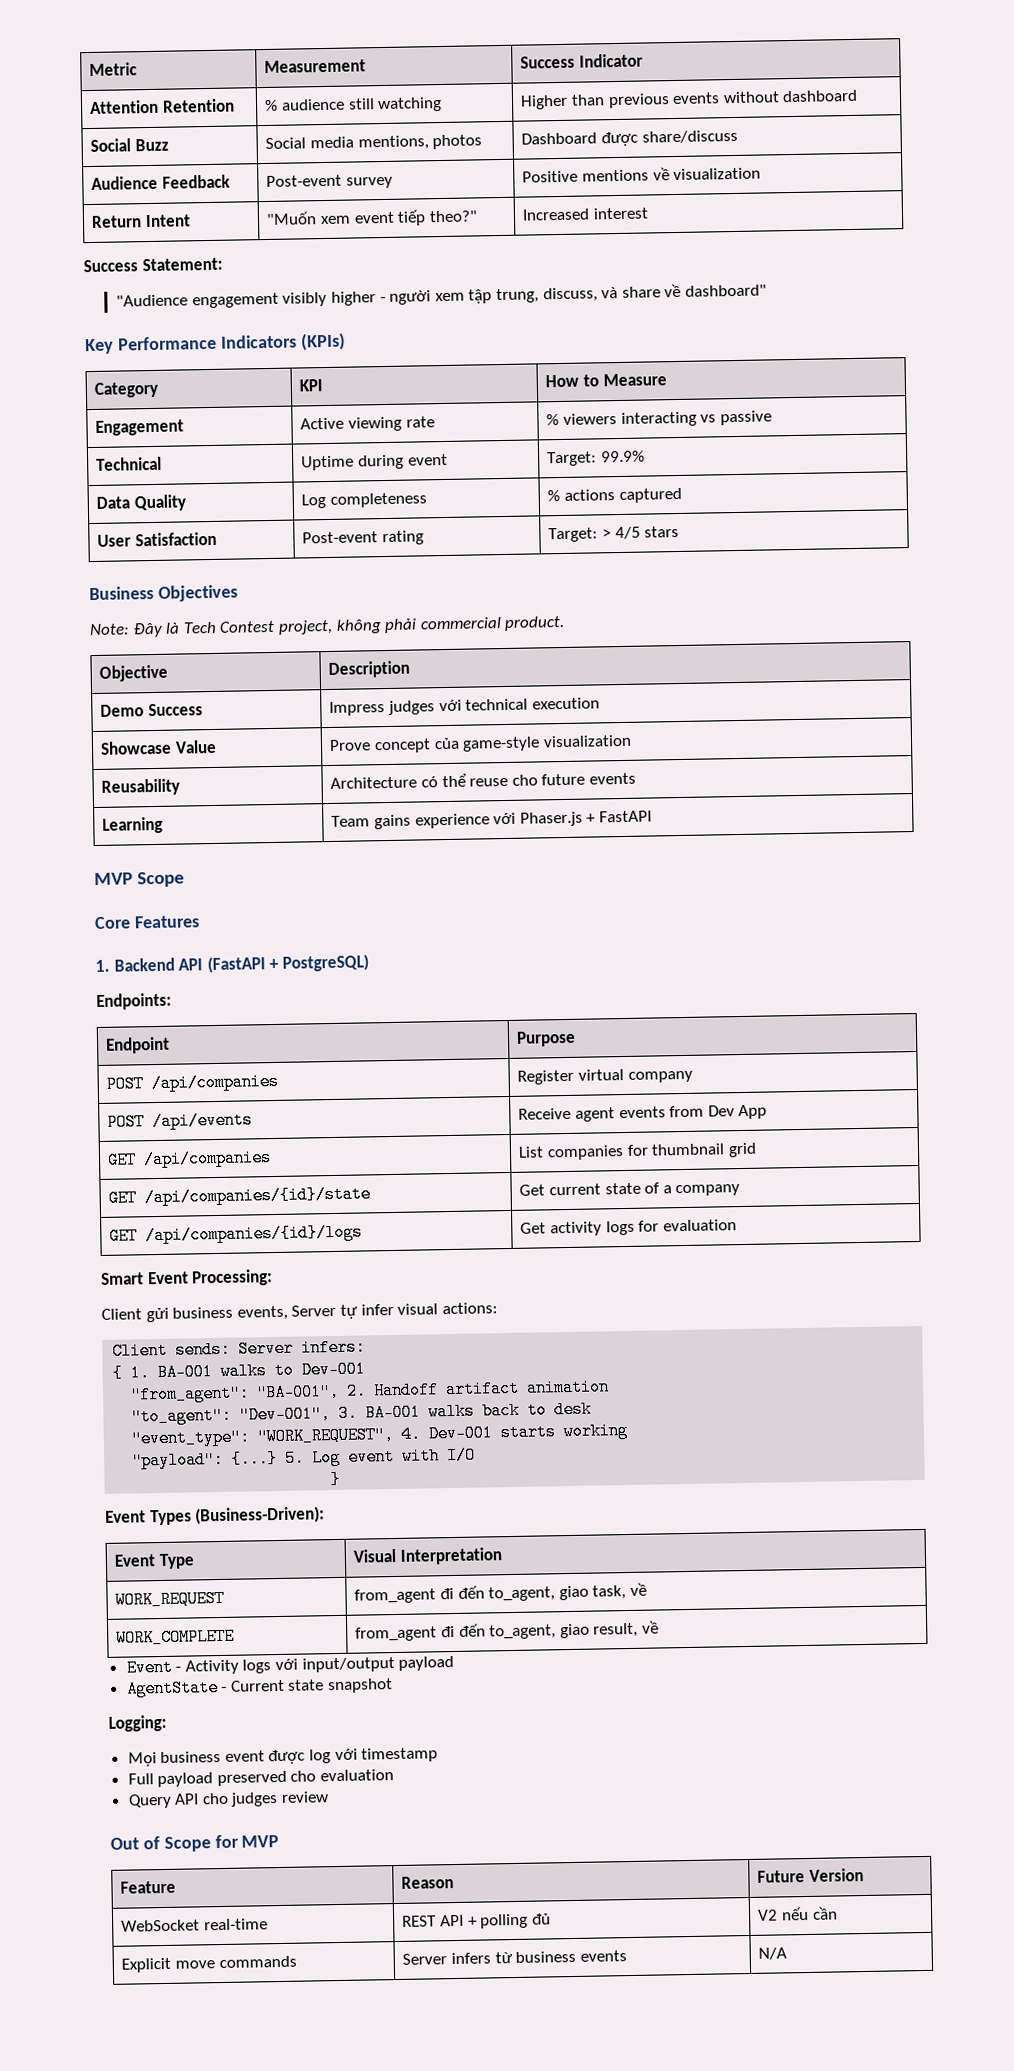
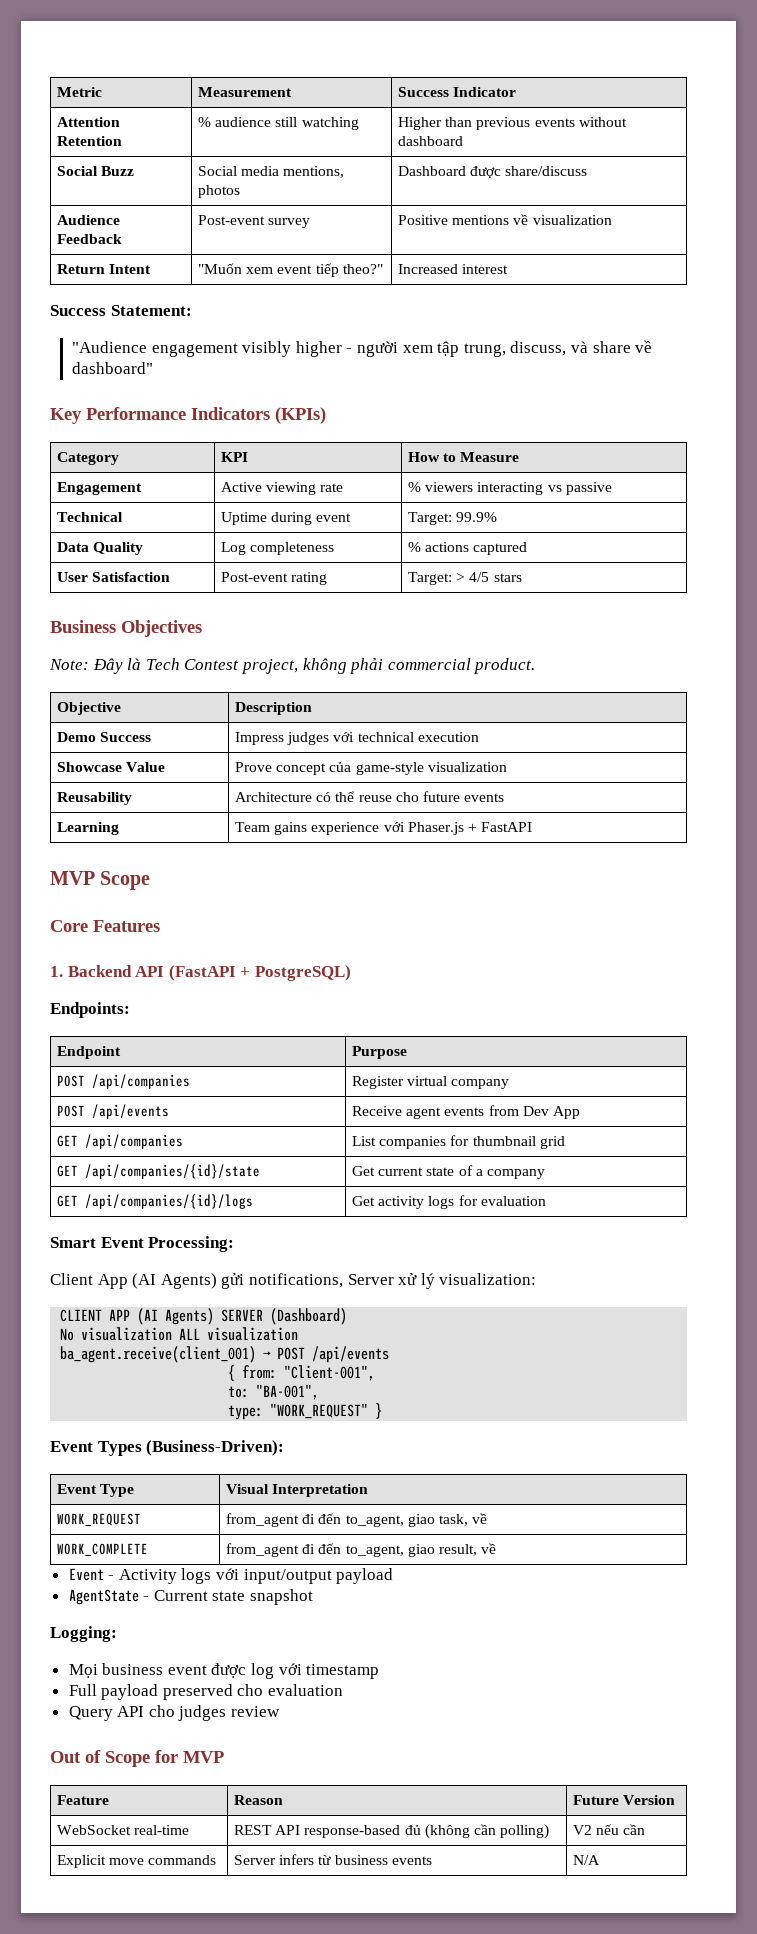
[145,1302,498,1323] [112,1338,367,1360] [112,1360,367,1382] [130,1378,611,1404] [131,1400,593,1426] [131,1421,629,1448] [132,1446,477,1470] gửi business events, Server tự infer visual actions: // Client sends: Server infers: // { 1. BA-001 walks to Dev-001 // "from_agent": "BA-001", 2. Handoff artifact animation // "to_agent": "Dev-001", 3. BA-001 walks back to desk // "event_type": "WORK_REQUEST", 4. Dev-001 starts working // "payload": {...} 5. Log event with I/O // -> [97,1273,537,1289] [60,1308,348,1325] [60,1327,299,1341] [60,1346,390,1363] [228,1365,376,1381] [228,1384,320,1400] [228,1403,369,1420] App (AI Agents) gửi notifications, Server xử lý visualization: // CLIENT APP (AI Agents) SERVER (Dashboard) // No visualization ALL visualization // ba_agent.receive(client_001) → POST /api/events // { from: "Client-001", // to: "BA-001", // type: "WORK_REQUEST"
[467,1913,529,1929] + polling -> [304,1825,401,1838] response-based
(551, 1919) none -> [424,1824,550,1839] (không cần polling)

